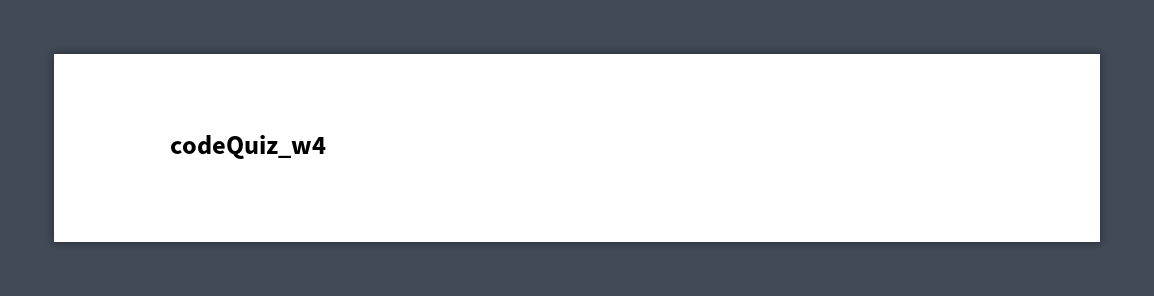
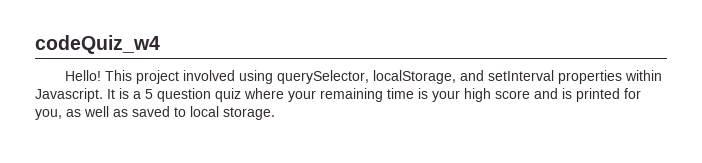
(326, 147) none -> [65,70,663,84] [35,88,641,102] [35,106,275,120] // Hello! This project involved using querySelector, localStorage, and setInterval properties within Javascript. It is a 5 question quiz where your remaining time is your high score and is printed for you, as well as saved to local storage.

